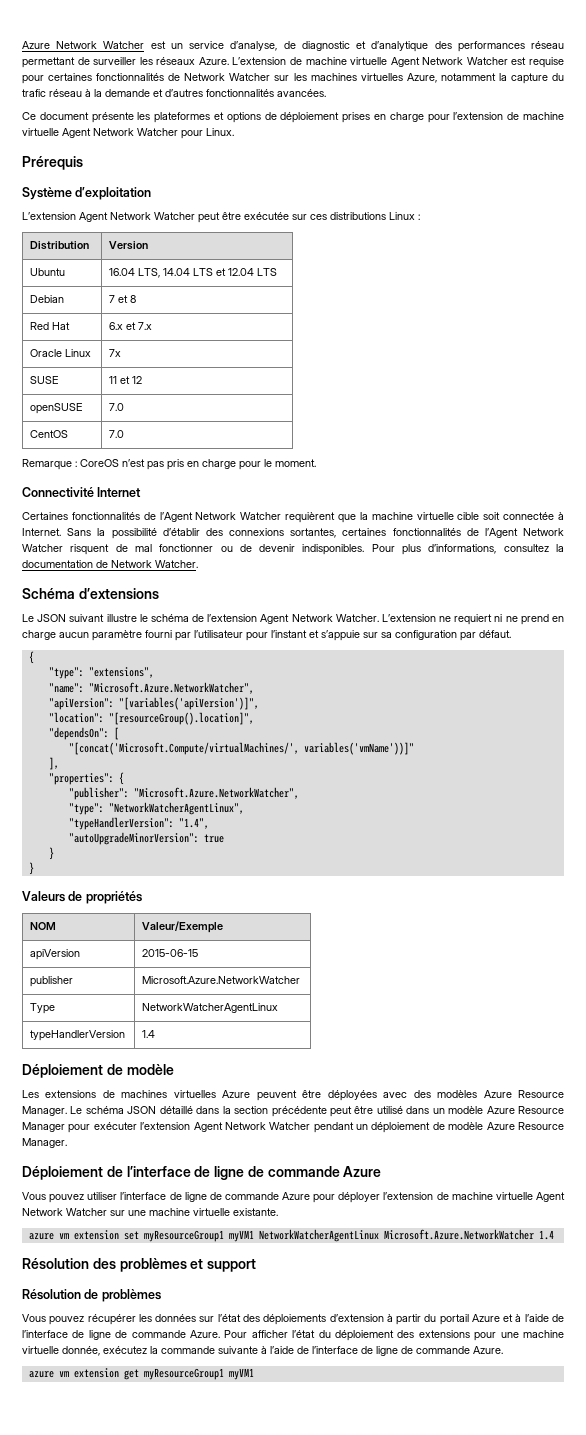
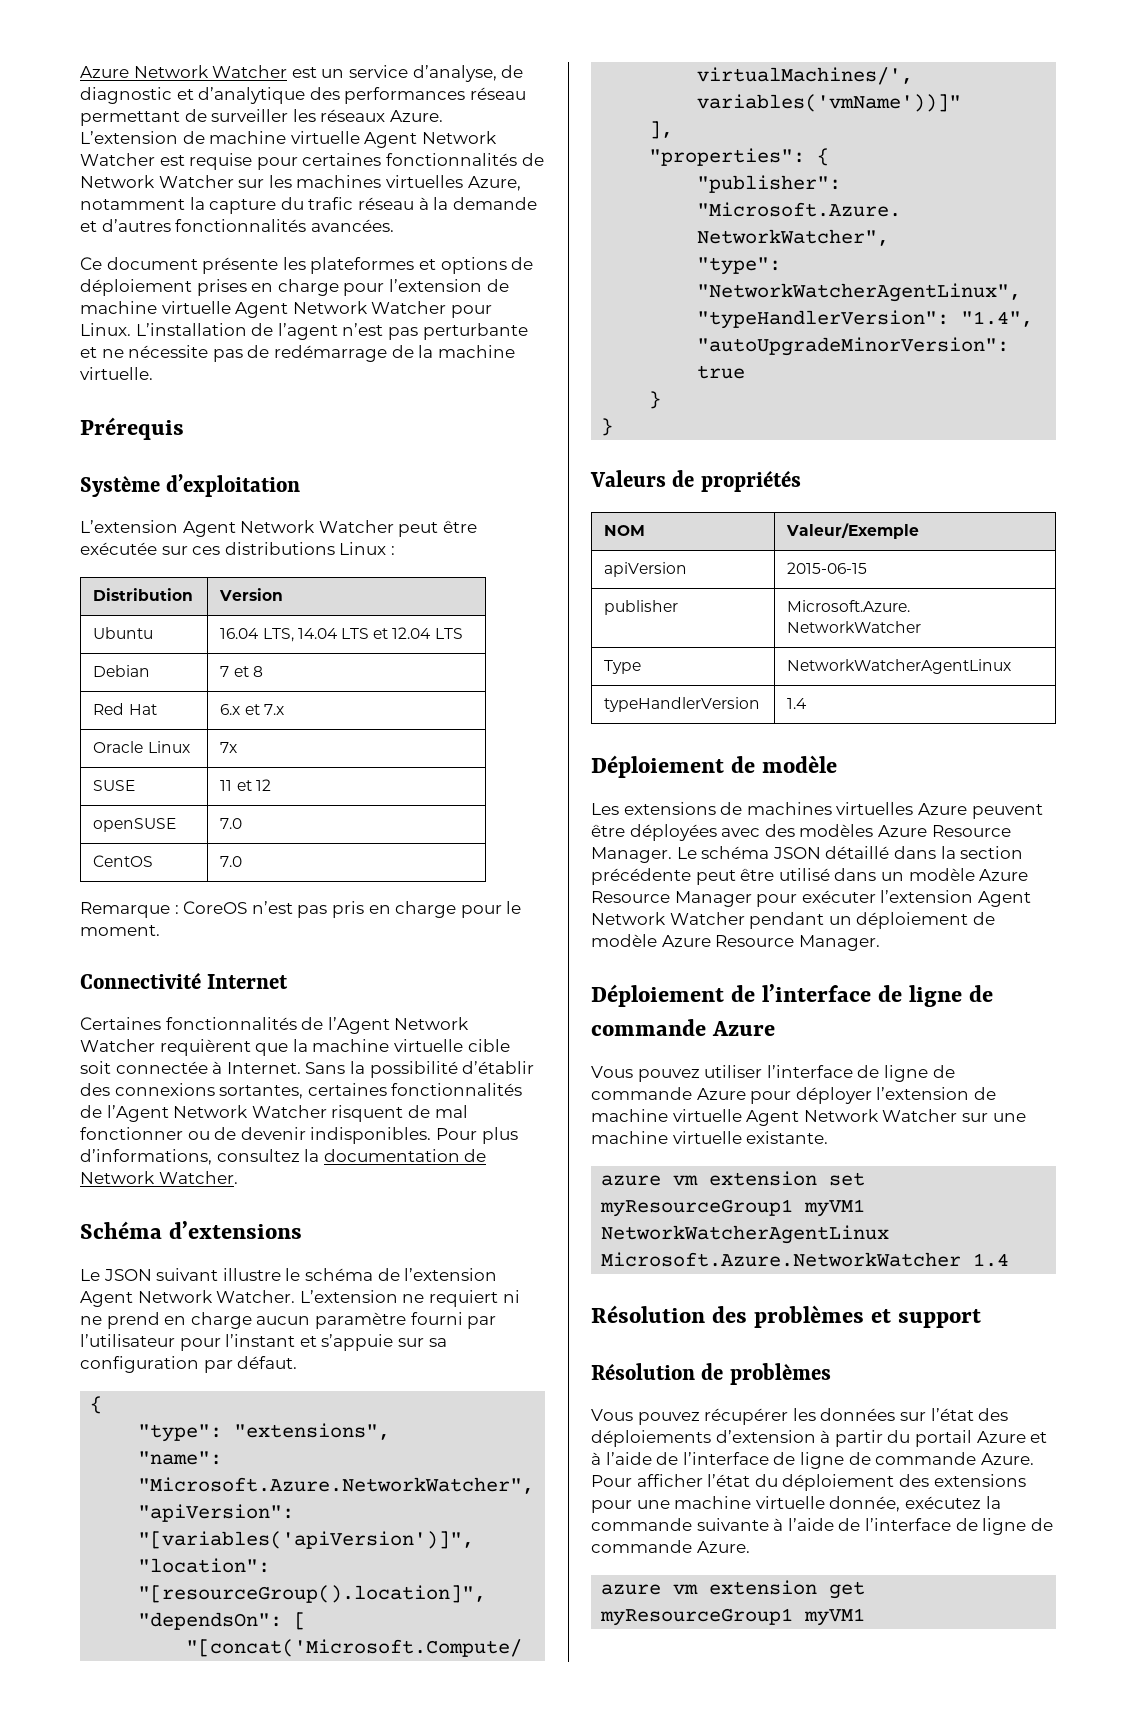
(234, 132) none -> [135,323,528,340] [80,345,515,362] [80,367,153,380] L’installation de l’agent n’est pas perturbante et ne nécessite pas de redémarrage de la machine virtuelle.

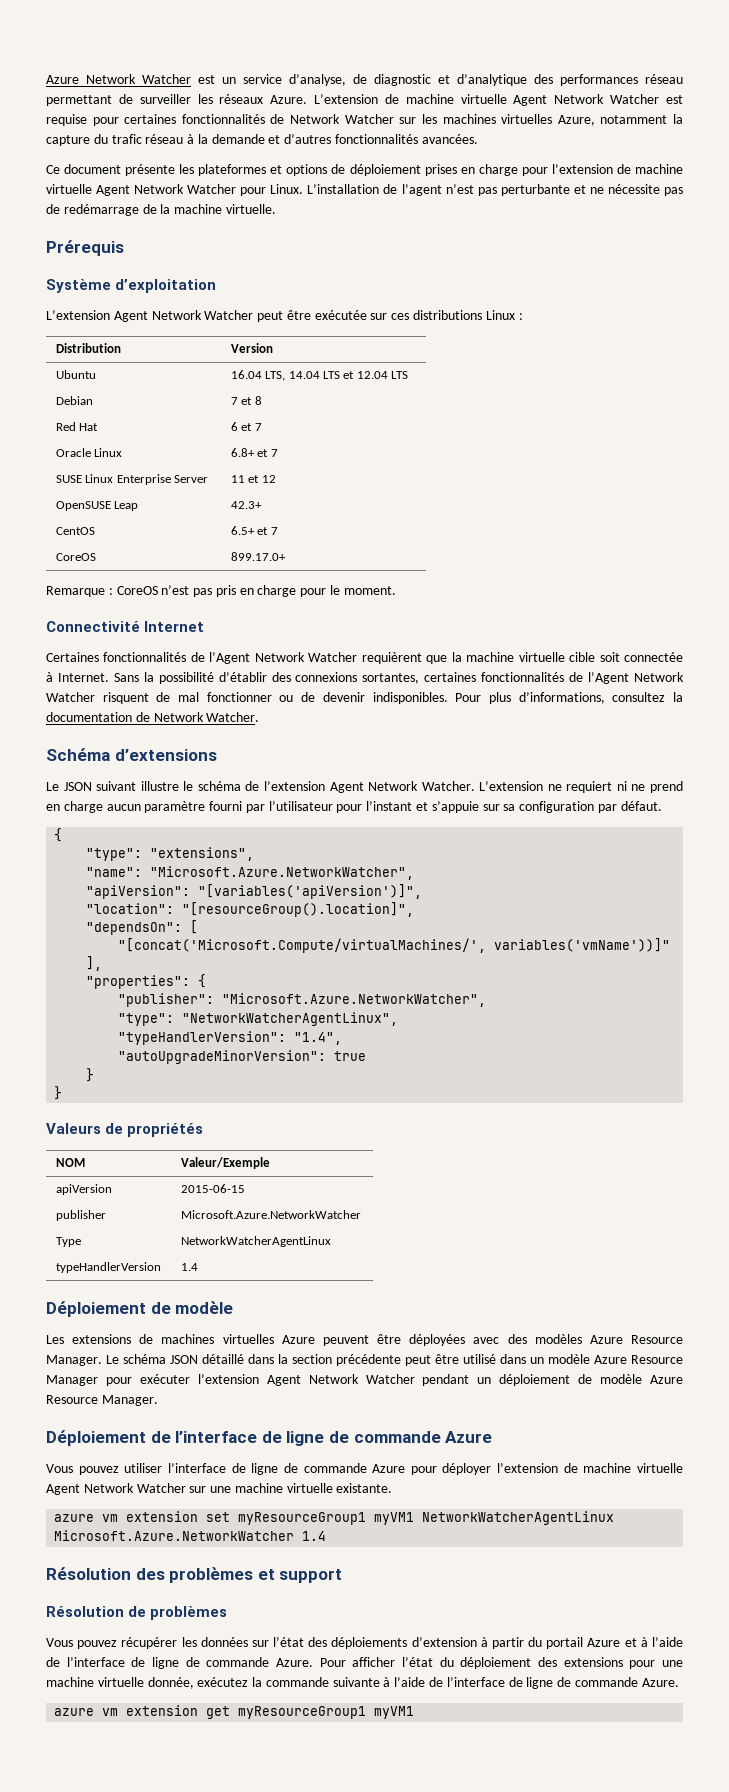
[220,704,284,715] 6.x et 7.x -> [230,422,262,431] 6 et 7
[220,742,238,753] [93,780,136,791] [220,779,271,791] [93,818,177,832] [220,818,243,829] [93,855,154,867] [220,856,243,867] 7x // SUSE | 11 et 12 // openSUSE | 7.0 // CentOS | 7.0 -> [230,448,278,457] [55,474,209,485] [230,475,276,483] [55,501,139,511] [230,501,262,509] [55,527,95,535] [230,526,278,535] [55,553,96,561] [230,552,286,561] 6.8+ et 7 // SUSE Linux Enterprise Server | 11 et 12 // OpenSUSE Leap | 42.3+ // CentOS | 6.5+ et 7 // CoreOS | 899.17.0+

